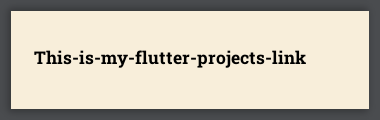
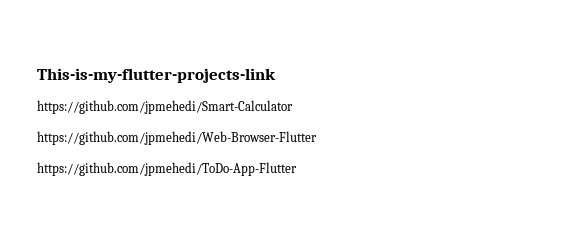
(306, 59) none -> [37,100,293,114] [37,131,317,145] [37,162,297,176] // https://github.com/jpmehedi/Smart-Calculator // https://github.com/jpmehedi/Web-Browser-Flutter // https://github.com/jpmehedi/ToDo-App-Flutter

